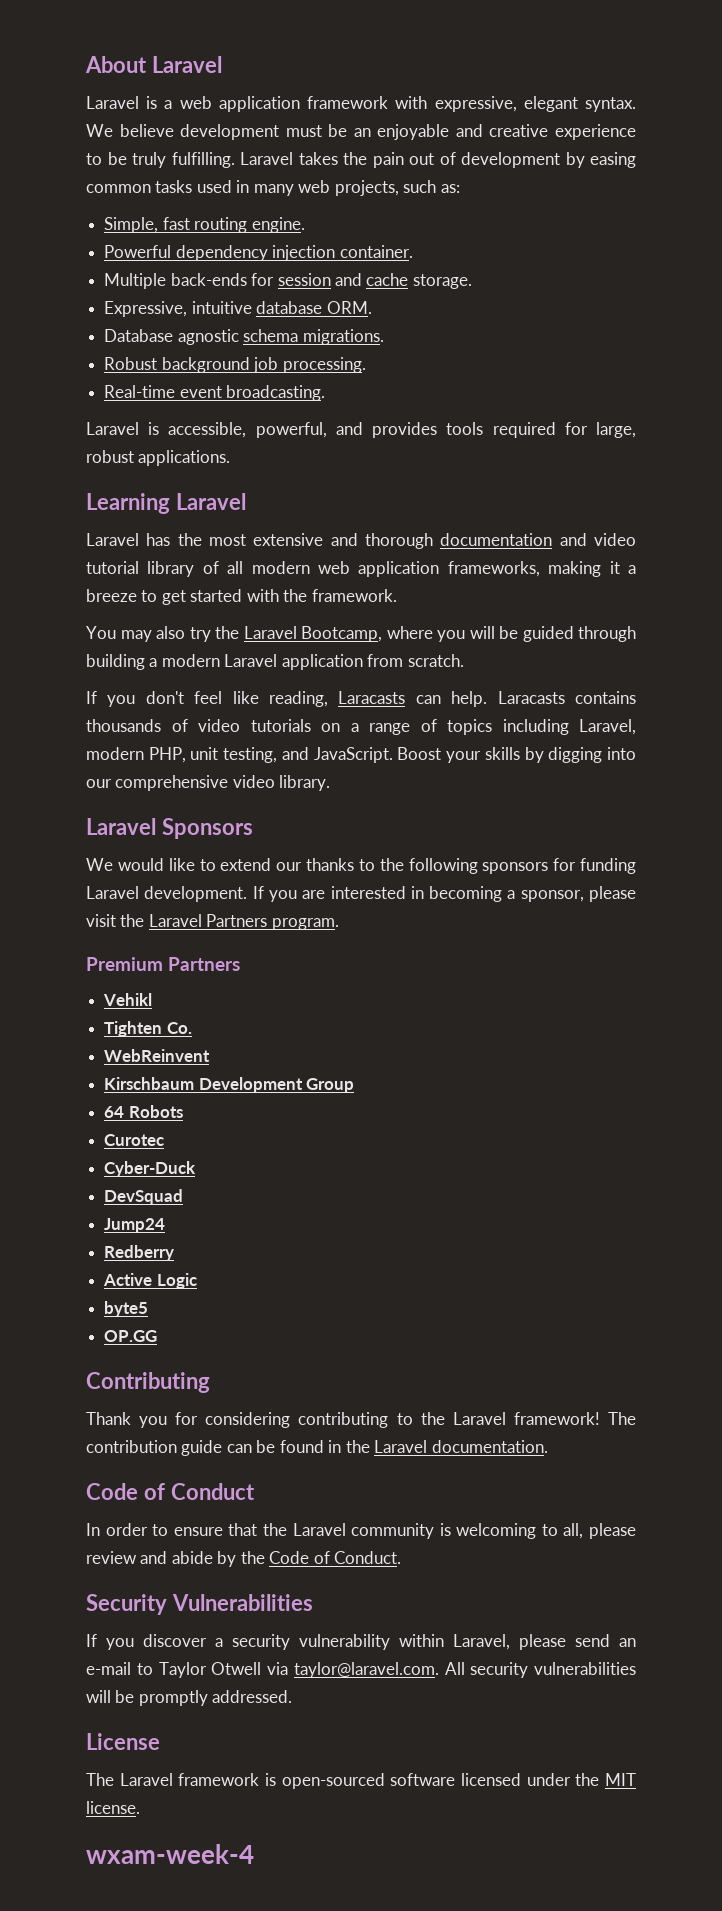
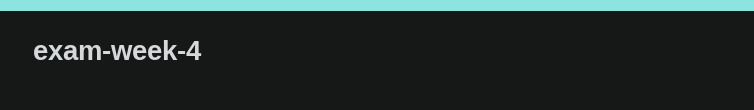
[85,56,222,73] [86,96,636,112] [86,124,636,140] [86,152,636,168] [86,180,460,196] [104,217,305,233] [104,245,413,261] [104,273,472,289] [104,301,372,317] [104,329,384,345] [104,357,366,373] [104,385,326,401] [86,422,636,438] [86,450,231,466] [86,493,246,514] [86,533,636,549] [86,561,636,577] [86,589,397,605] [86,626,636,642] [86,654,464,670] [86,691,636,707] [86,719,636,735] [86,747,637,763] [86,775,331,791] [86,818,253,839] [86,858,636,874] [86,886,637,902] [86,914,339,930] [86,957,241,971] [103,993,153,1006] [104,1021,192,1037] [104,1049,211,1062] [104,1077,355,1093] [104,1105,183,1118] [104,1134,165,1146] [104,1161,197,1177] [104,1189,184,1205] [104,1218,166,1233] [104,1245,175,1261] [103,1273,197,1289] [104,1301,149,1317] [104,1330,158,1342] [86,1372,210,1393] [86,1412,636,1428] [86,1440,548,1456] [86,1483,255,1500] [86,1523,636,1539] [86,1551,402,1567] [86,1594,313,1615] [86,1634,636,1650] [86,1662,636,1678] [86,1690,293,1706] [86,1733,160,1750] [86,1773,636,1789] [86,1801,140,1814] [86,1844,254,1864] About Laravel // Laravel is a web application framework with expressive, elegant syntax. We believe development must be an enjoyable and creative experience to be truly fulfilling. Laravel takes the pain out of development by easing common tasks used in many web projects, such as: // Simple, fast routing engine. // Powerful dependency injection container. // Multiple back-ends for session and cache storage. // Expressive, intuitive database ORM. // Database agnostic schema migrations. // Robust background job processing. // Real-time event broadcasting. // Laravel is accessible, powerful, and provides tools required for large, robust applications. // Learning Laravel // Laravel has the most extensive and thorough documentation and video tutorial library of all modern web application frameworks, making it a breeze to get started with the framework. // You may also try the Laravel Bootcamp, where you will be guided through building a modern Laravel application from scratch. // If you don't feel like reading, Laracasts can help. Laracasts contains thousands of video tutorials on a range of topics including Laravel, modern PHP, unit testing, and JavaScript. Boost your skills by digging into our comprehensive video library. // Laravel Sponsors // We would like to extend our thanks to the following sponsors for funding Laravel development. If you are interested in becoming a sponsor, please visit the Laravel Partners program. // Premium Partners // Vehikl // Tighten Co. // WebReinvent // Kirschbaum Development Group // 64 Robots // Curotec // Cyber-Duck // DevSquad // Jump24 // Redberry // Active Logic // byte5 // OP.GG // Contributing // Thank you for considering contributing to the Laravel framework! The contribution guide can be found in the Laravel documentation. // Code of Conduct // In order to ensure that the Laravel community is welcoming to all, please review and abide by the Code of Conduct. // Security Vulnerabilities // If you discover a security vulnerability within Laravel, please send an e-mail to Taylor Otwell via taylor@laravel.com. All security vulnerabilities will be promptly addressed. // License // The Laravel framework is open-sourced software licensed under the MIT license. // wxam-week-4 -> [33,40,202,60] exam-week-4

